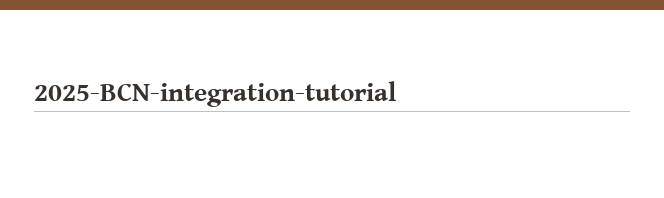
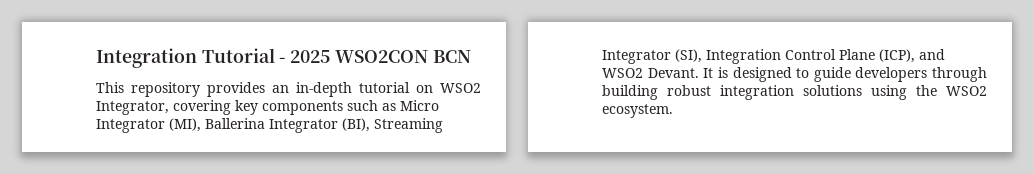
[34,81,396,107] 2025-BCN-integration-tutorial -> [96,48,471,68] [96,82,481,97] [96,100,439,115] [96,118,443,133] [602,49,945,64] [602,67,987,82] [602,85,987,100] [602,104,673,118] Integration Tutorial - 2025 WSO2CON BCN // This repository provides an in-depth tutorial on WSO2 Integrator, covering key components such as Micro Integrator (MI), Ballerina Integrator (BI), Streaming Integrator (SI), Integration Control Plane (ICP), and WSO2 Devant. It is designed to guide developers through building robust integration solutions using the WSO2 ecosystem.

